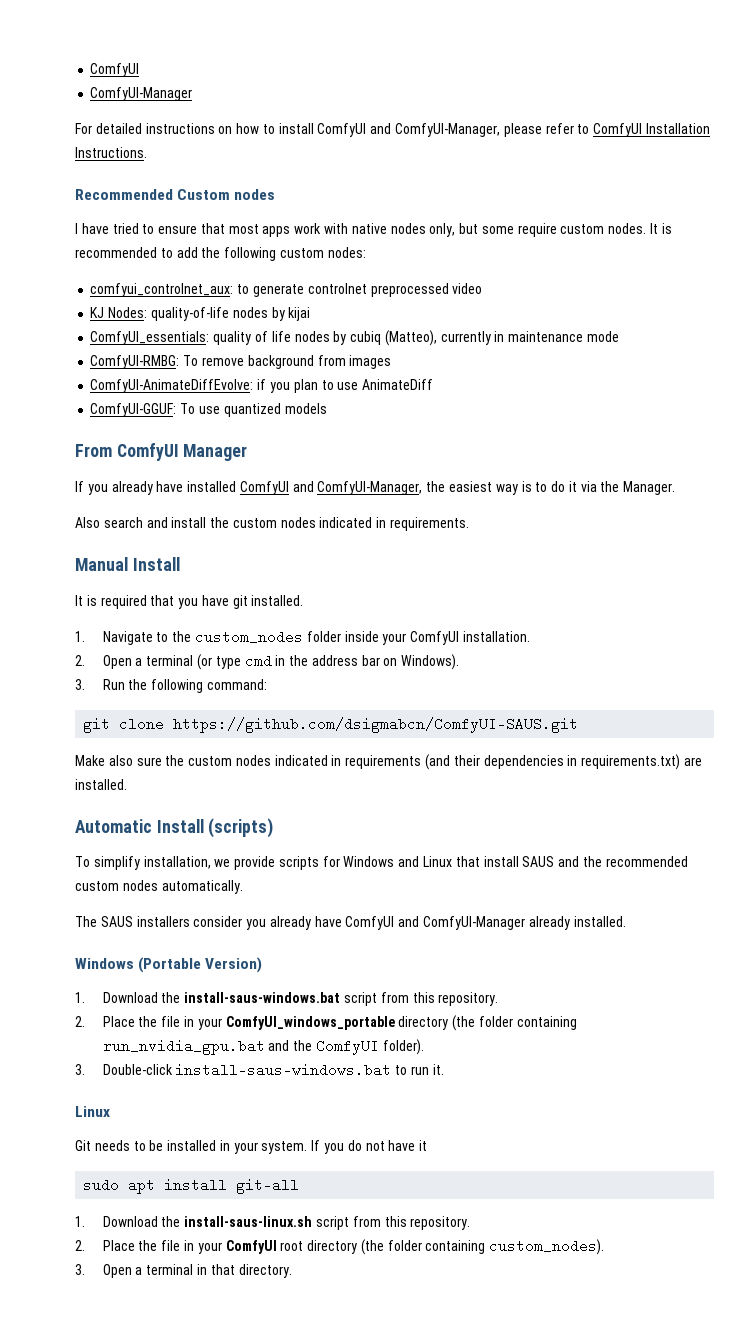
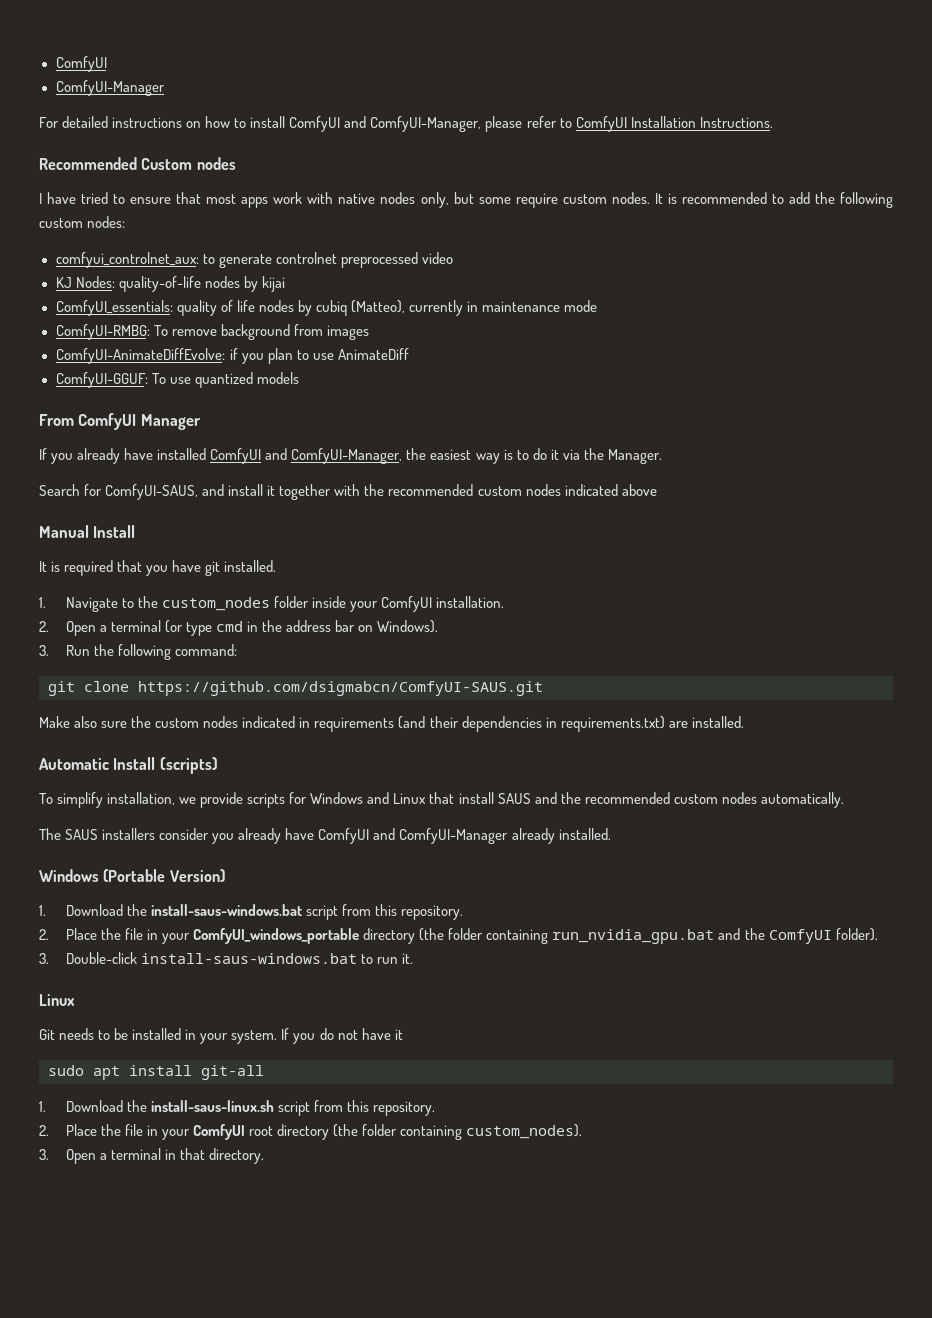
[75,517,470,531] Also search and install the custom nodes indicated in requirements. -> [39,484,657,500] Search for ComfyUI-SAUS, and install it together with the recommended custom nodes indicated above

